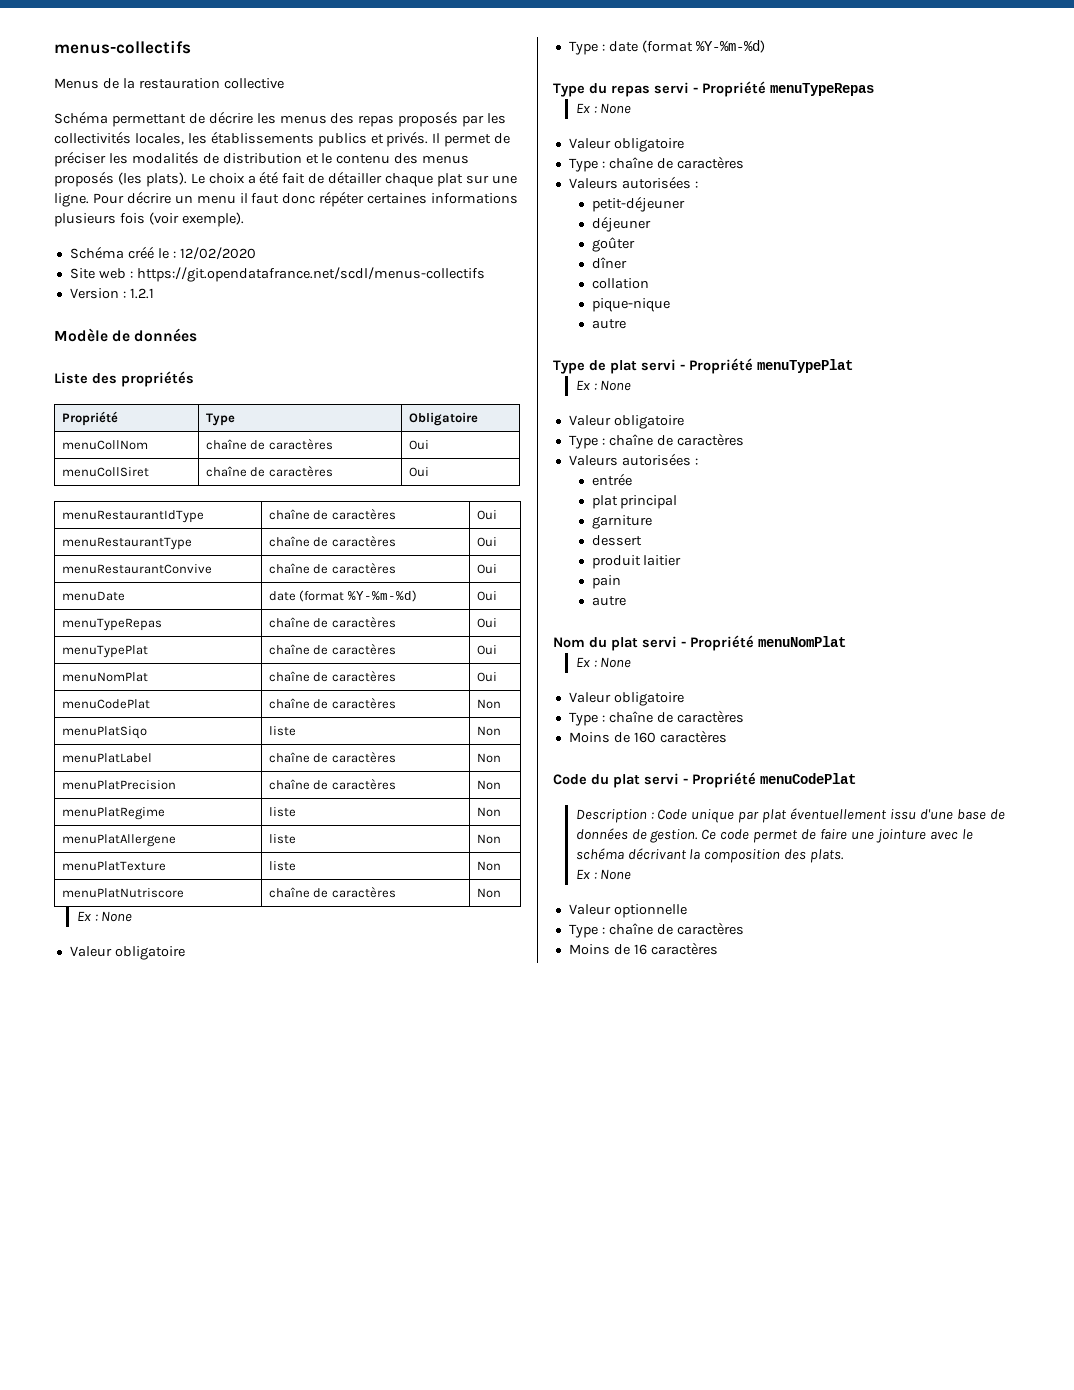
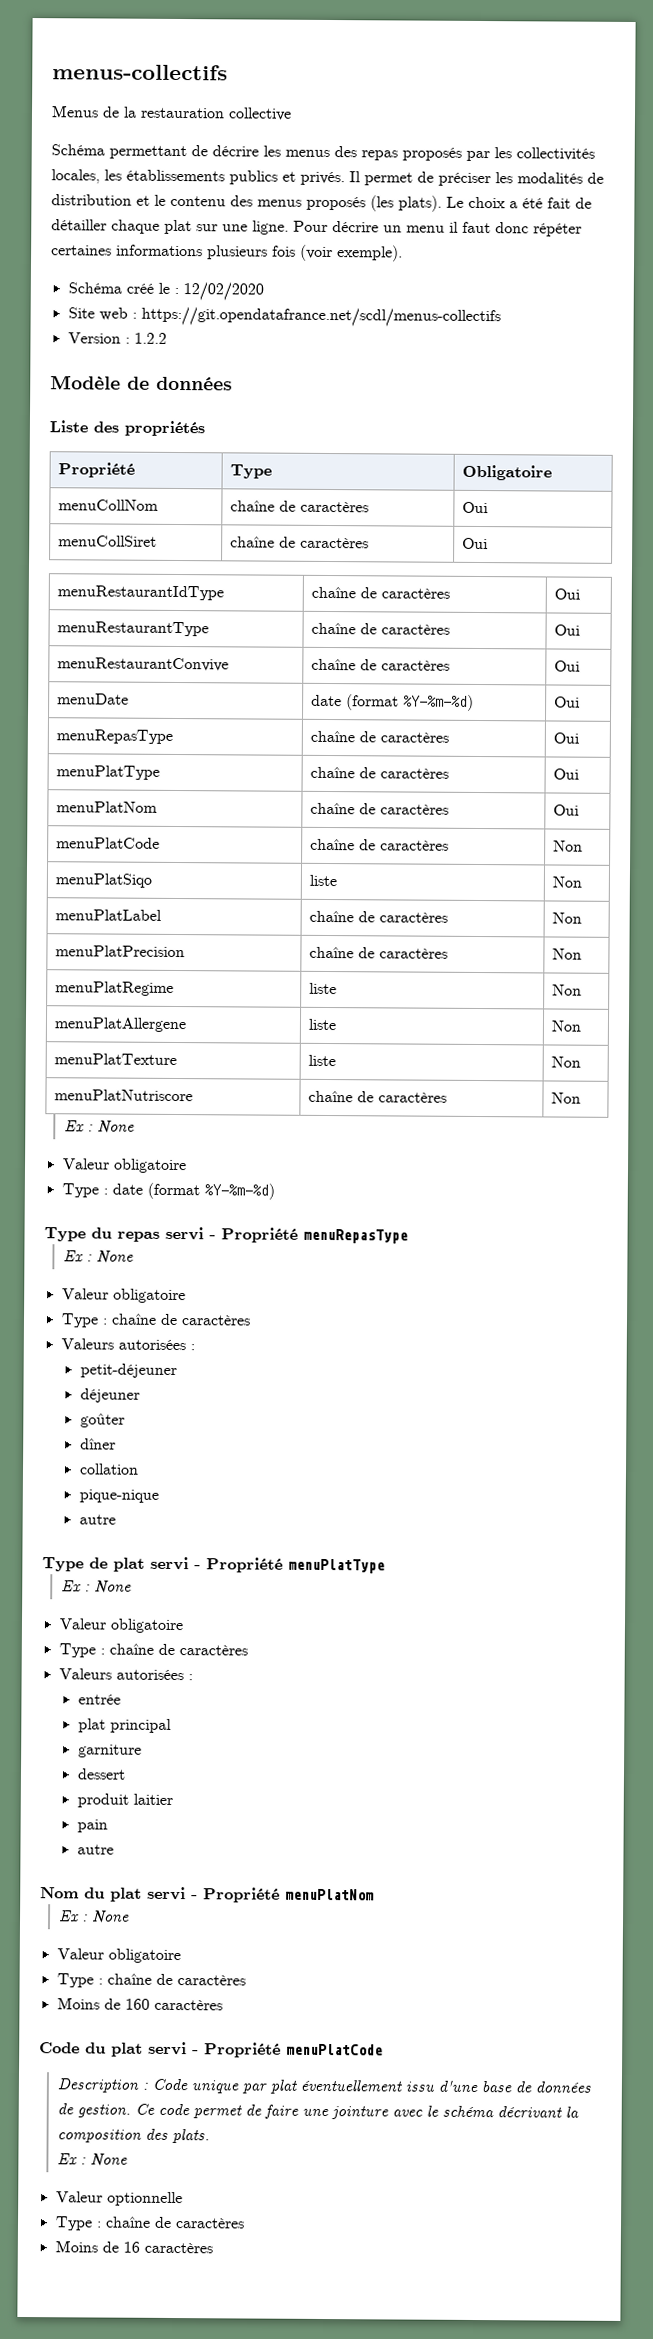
[129,288,154,299] 1.2.1 -> [133,332,167,344] 1.2.2
[61,618,162,631] [268,617,396,628] [476,618,497,628] [61,645,148,658] [268,644,396,655] [476,645,497,655] [61,672,148,682] [268,671,396,682] [476,672,497,682] [61,699,150,709] menuTypeRepas | chaîne de caractères | Oui // menuTypePlat | chaîne de caractères | Oui // menuNomPlat | chaîne de caractères | Oui // menuCodePlat -> [55,729,173,744] [309,730,449,743] [552,732,579,744] [55,765,160,780] [309,766,449,779] [552,768,579,780] [55,801,158,813] [309,802,449,815] [552,804,579,816] [55,837,160,849] menuRepasType | chaîne de caractères | Oui // menuPlatType | chaîne de caractères | Oui // menuPlatNom | chaîne de caractères | Oui // menuPlatCode
[770,83,874,96] menuTypeRepas -> [303,1228,408,1244] menuRepasType
[757,359,853,373] menuTypePlat -> [288,1558,385,1574] menuPlatType
[758,636,846,647] menuNomPlat -> [285,1888,374,1901] menuPlatNom
[760,773,856,784] menuCodePlat -> [286,2043,383,2056] menuPlatCode

